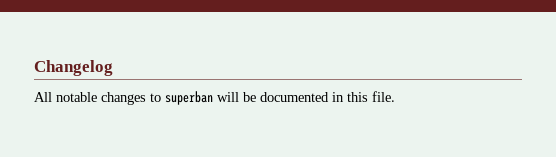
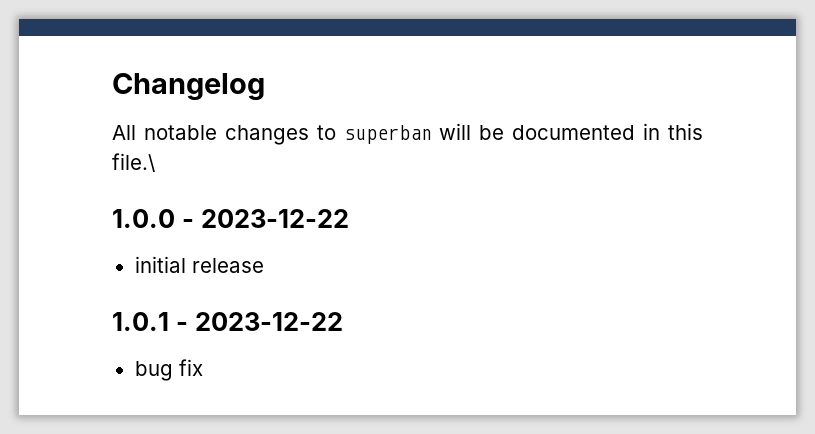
[372,91,395,102] file. -> [112,153,155,172] [112,209,349,228] [134,256,264,273] [112,312,343,331] [134,359,203,381] file.\ // 1.0.0 - 2023-12-22 // initial release // 1.0.1 - 2023-12-22 // bug fix

